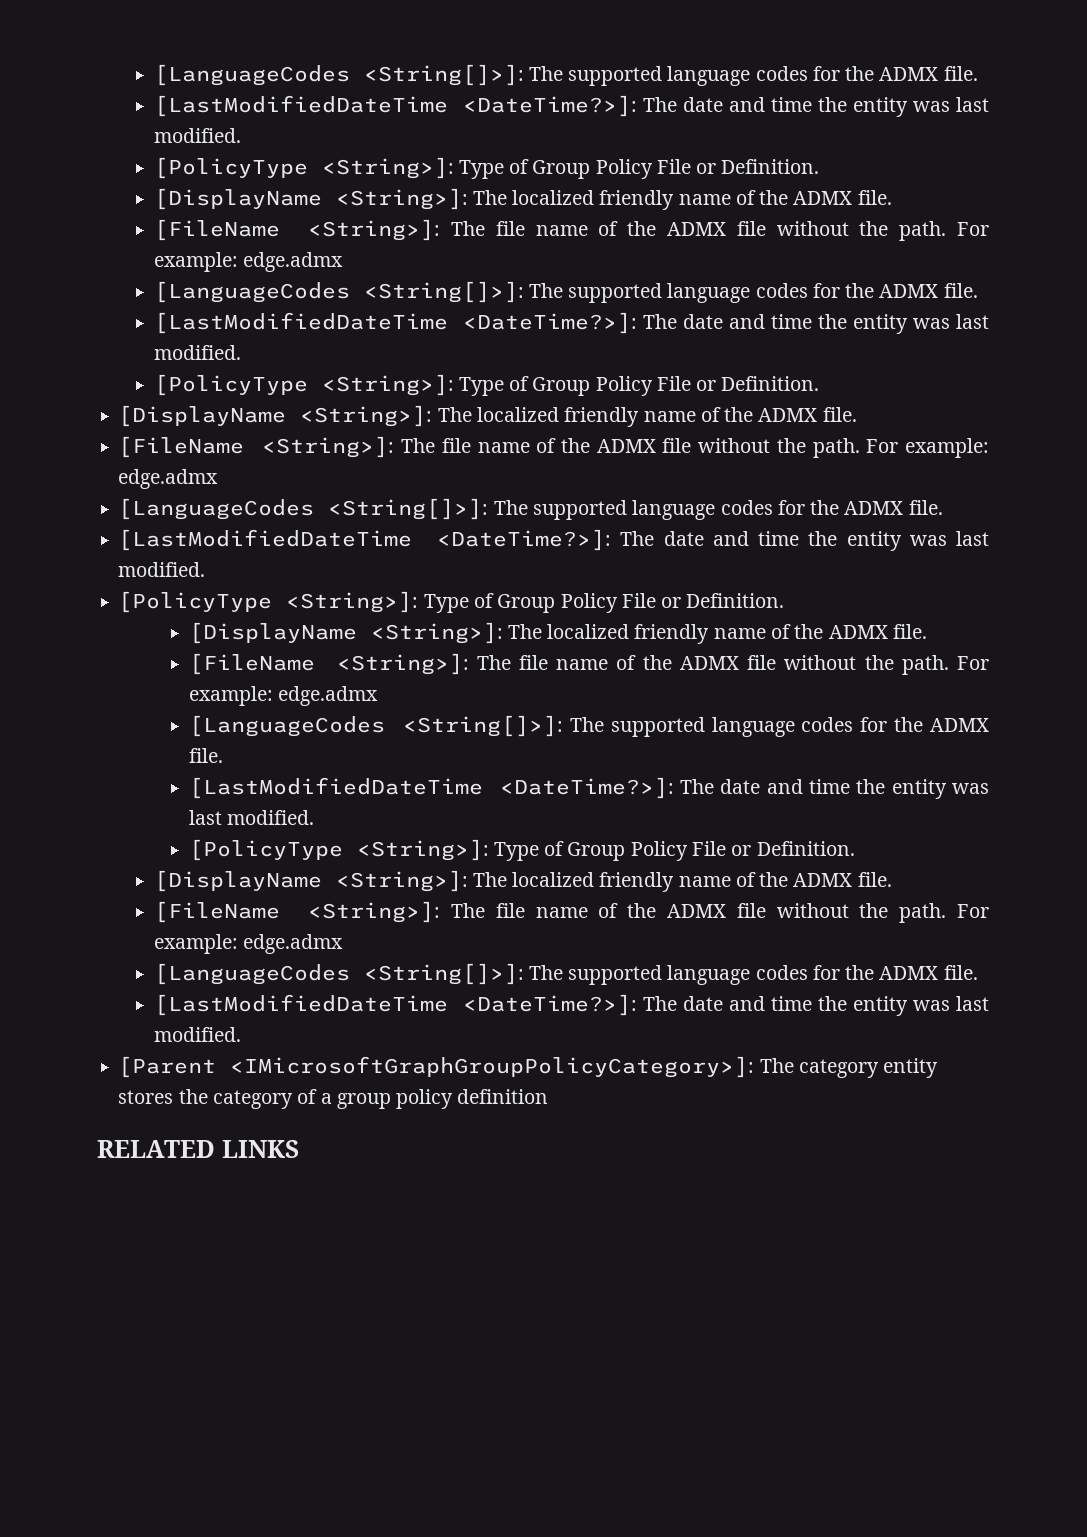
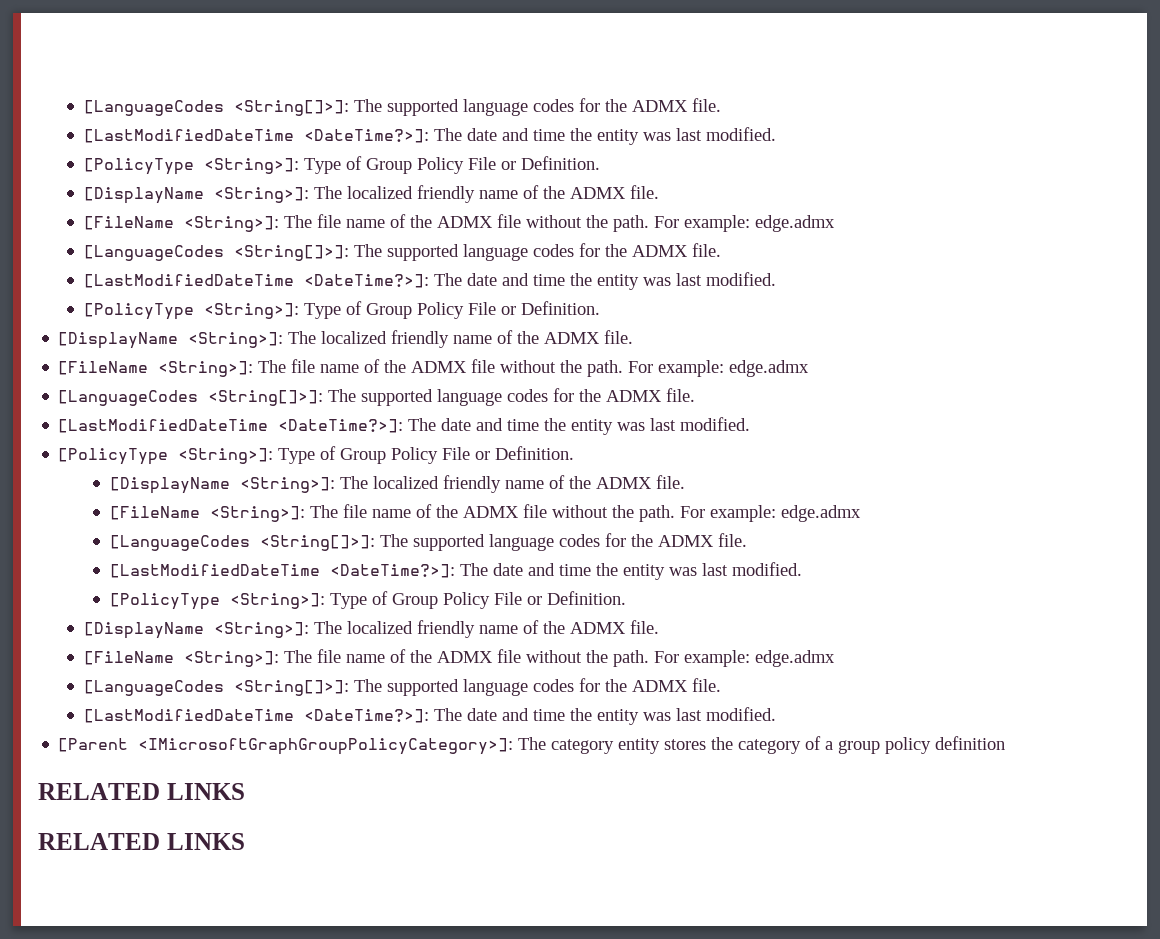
(299, 1149) none -> [38,833,245,850] // RELATED LINKS

